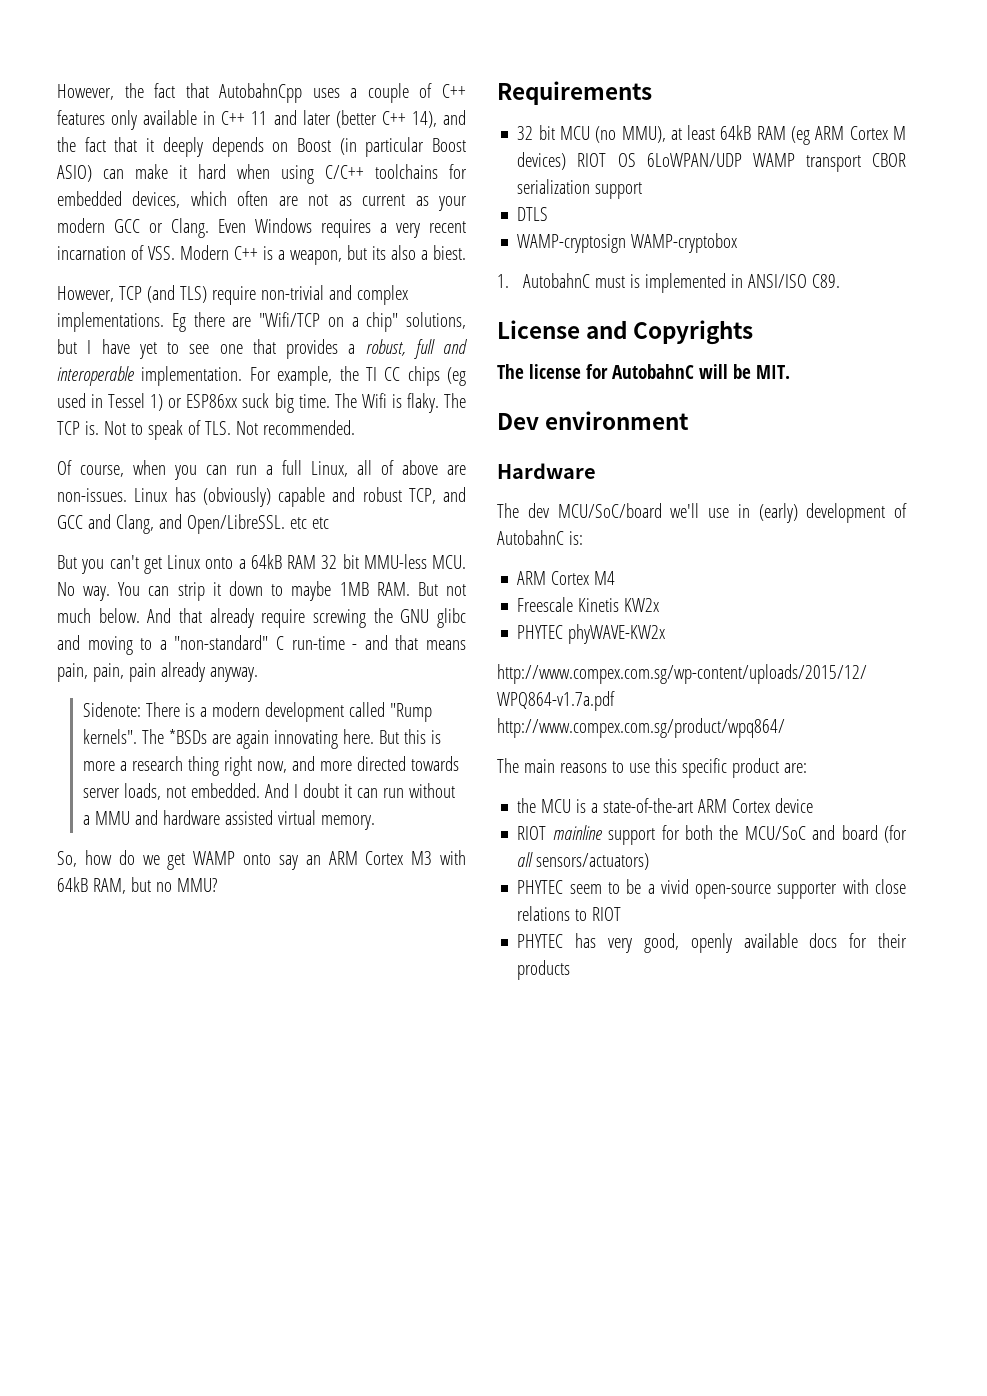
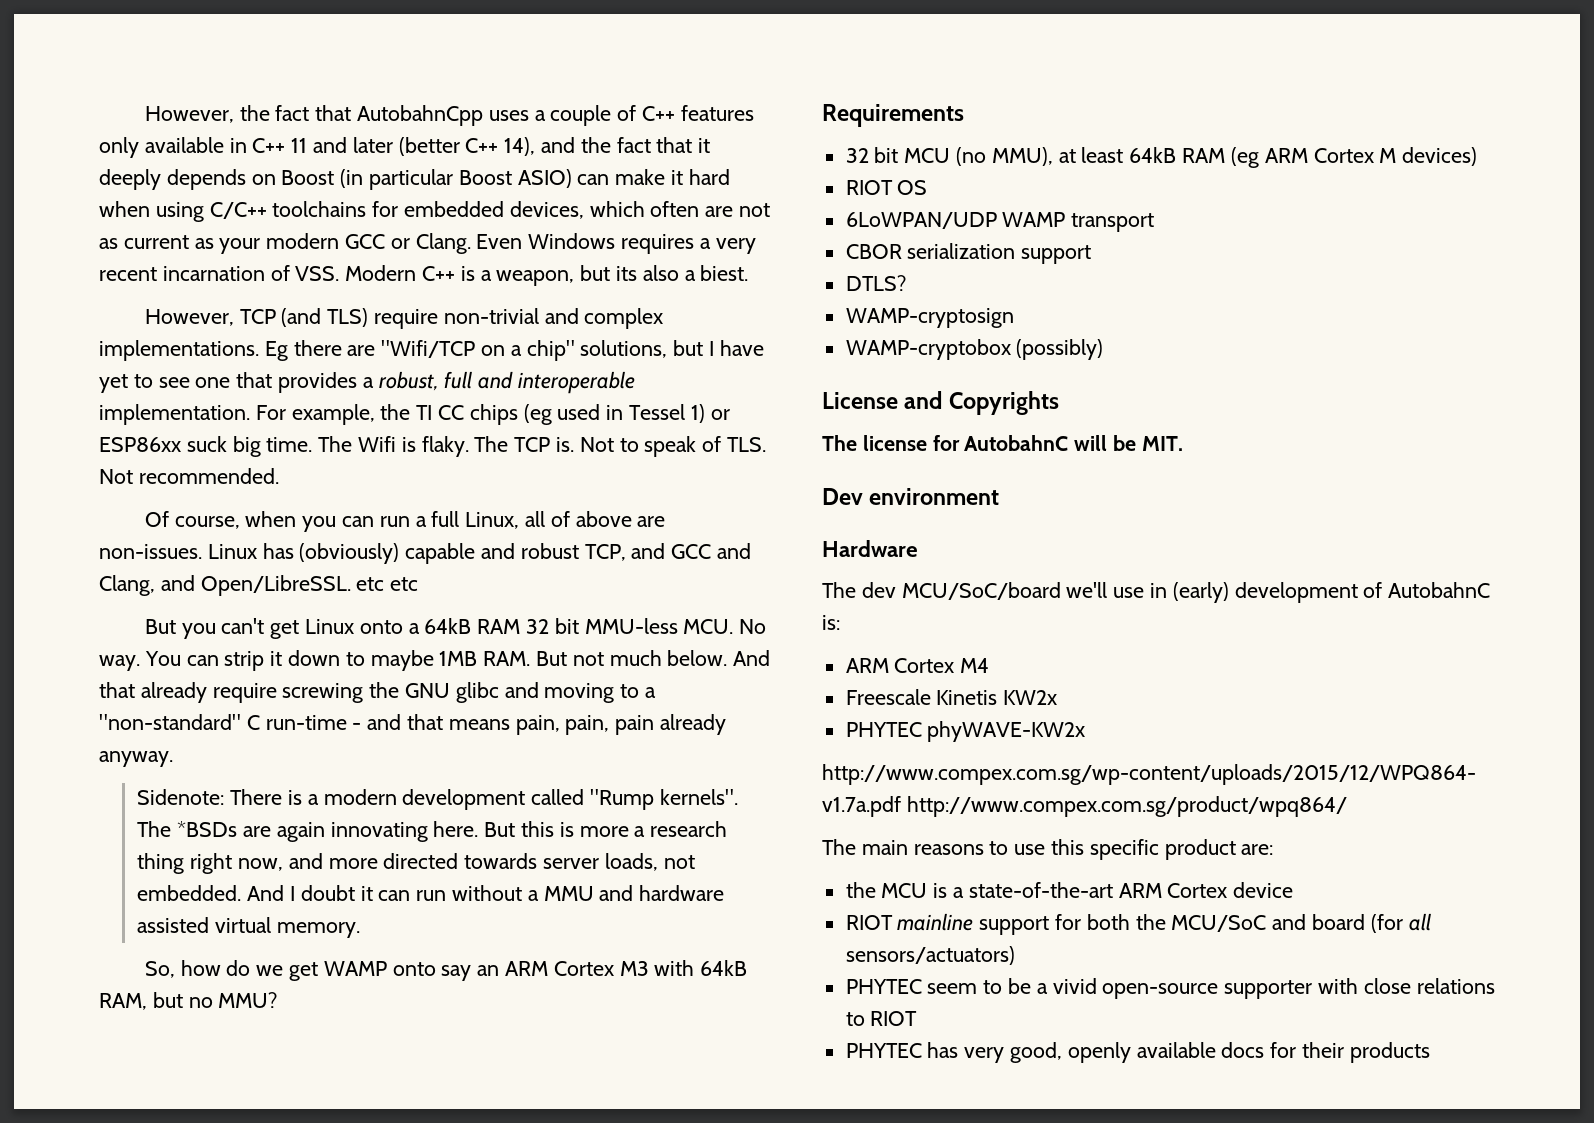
(567, 161) none -> (1478, 156) //
(636, 160) none -> (928, 187) //
(861, 163) none -> (1155, 222) //
[517,207,549,221] DTLS -> [845,275,906,291] DTLS?
(627, 243) none -> (1014, 318) //
[497,273,840,293] // 1. AutobahnC must is implemented in ANSI/ISO C89. -> [1016,339,1104,360] (possibly)

